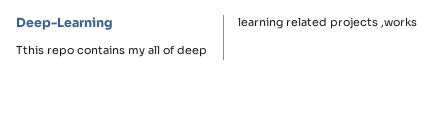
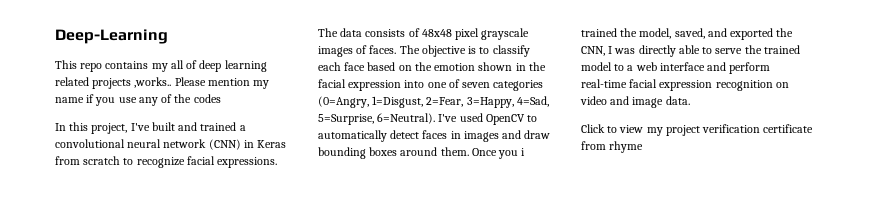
[16,45,44,55] Tthis -> [55,60,77,69] This
[381,17,417,28] ,works -> [134,77,270,89] [55,94,221,106] [55,122,246,134] [55,139,287,150] [55,156,278,168] [318,28,530,40] [318,45,530,57] [318,62,546,71] [318,79,544,91] [318,96,549,108] [318,113,538,125] [318,130,551,142] [318,147,526,159] [581,28,794,40] [581,45,800,57] [581,62,771,74] [581,79,789,91] [580,96,690,108] [581,124,814,136] [581,141,644,153] ,works.. Please mention my name if you use any of the codes // In this project, I've built and trained a convolutional neural network (CNN) in Keras from scratch to recognize facial expressions. The data consists of 48x48 pixel grayscale images of faces. The objective is to classify each face based on the emotion shown in the facial expression into one of seven categories (0=Angry, 1=Disgust, 2=Fear, 3=Happy, 4=Sad, 5=Surprise, 6=Neutral). I've used OpenCV to automatically detect faces in images and draw bounding boxes around them. Once you i trained the model, saved, and exported the CNN, I was directly able to serve the trained model to a web interface and perform real-time facial expression recognition on video and image data. // Click to view my project verification certificate from rhyme

